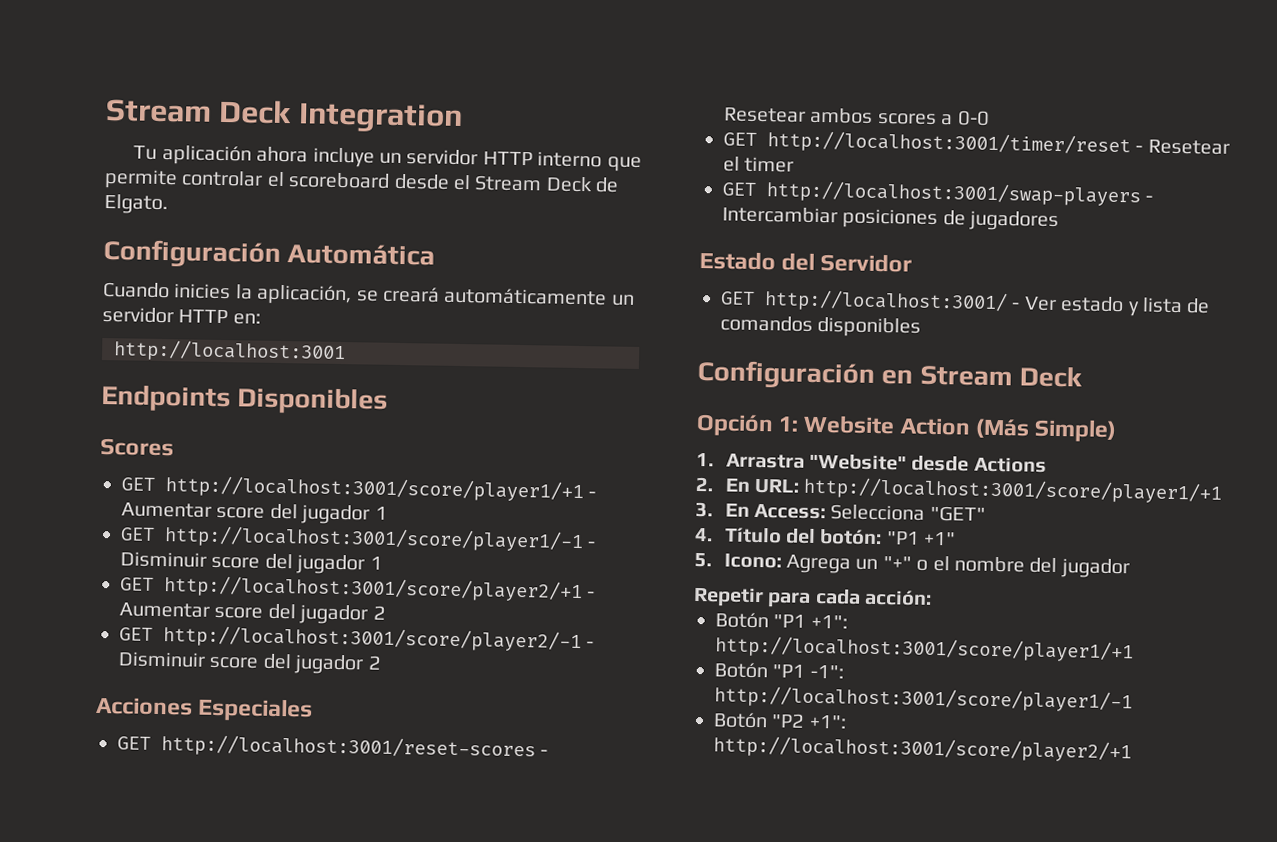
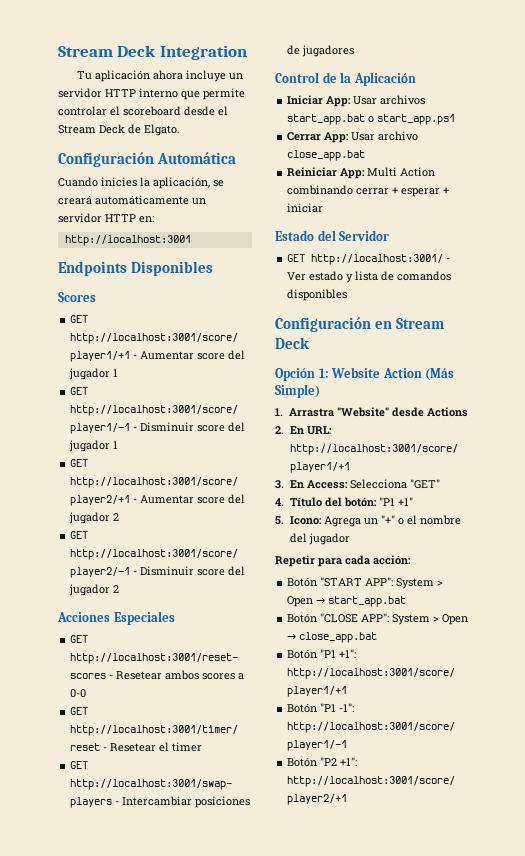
(1060, 221) none -> [275,72,416,86] [287,95,426,107] [287,114,456,125] [287,131,419,143] [287,150,366,161] [287,167,436,179] [287,185,450,197] [287,203,324,213] // Control de la Aplicación // Iniciar App: Usar archivos start_app.bat o start_app.ps1 // Cerrar App: Usar archivo close_app.bat // Reiniciar App: Multi Action combinando cerrar + esperar + iniciar
(933, 597) none -> [287,577,444,589] [287,596,407,607] [287,613,469,625] [287,632,378,643] // Botón "START APP": System > Open → start_app.bat // Botón "CLOSE APP": System > Open → close_app.bat

